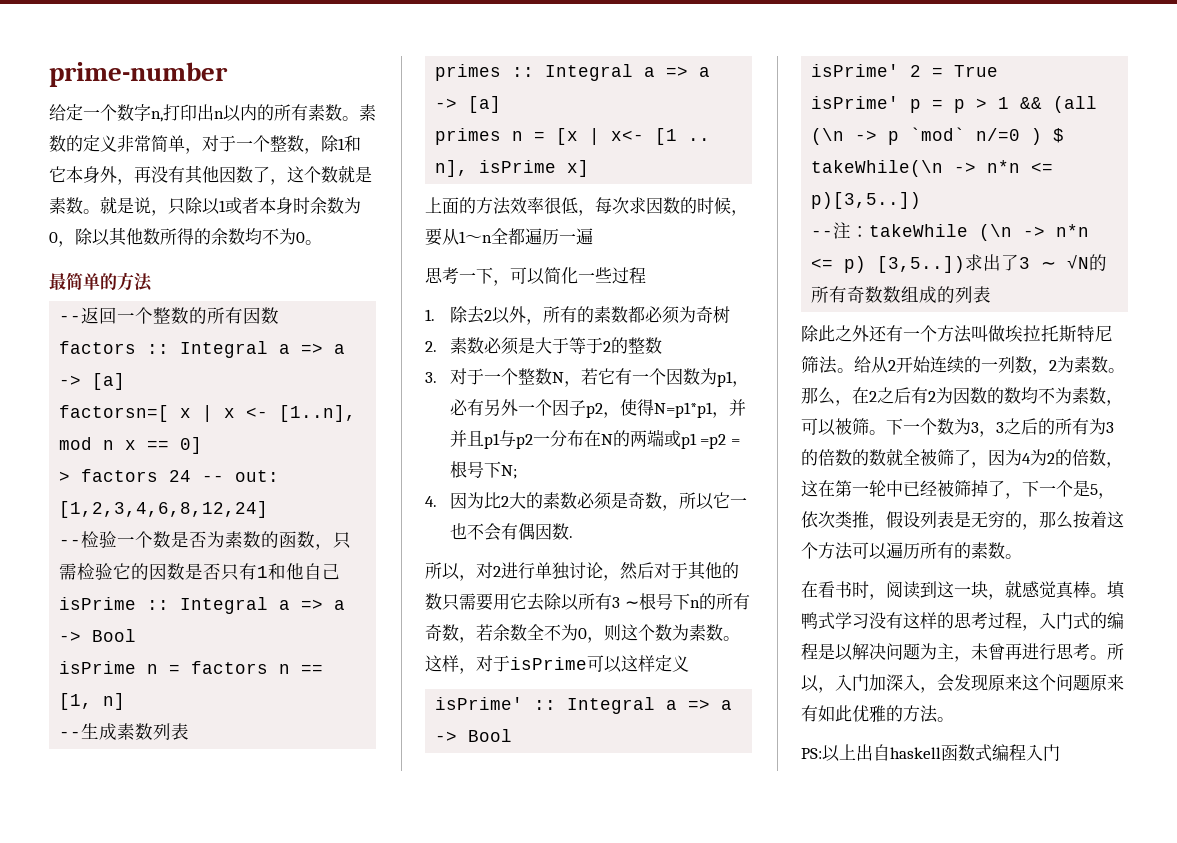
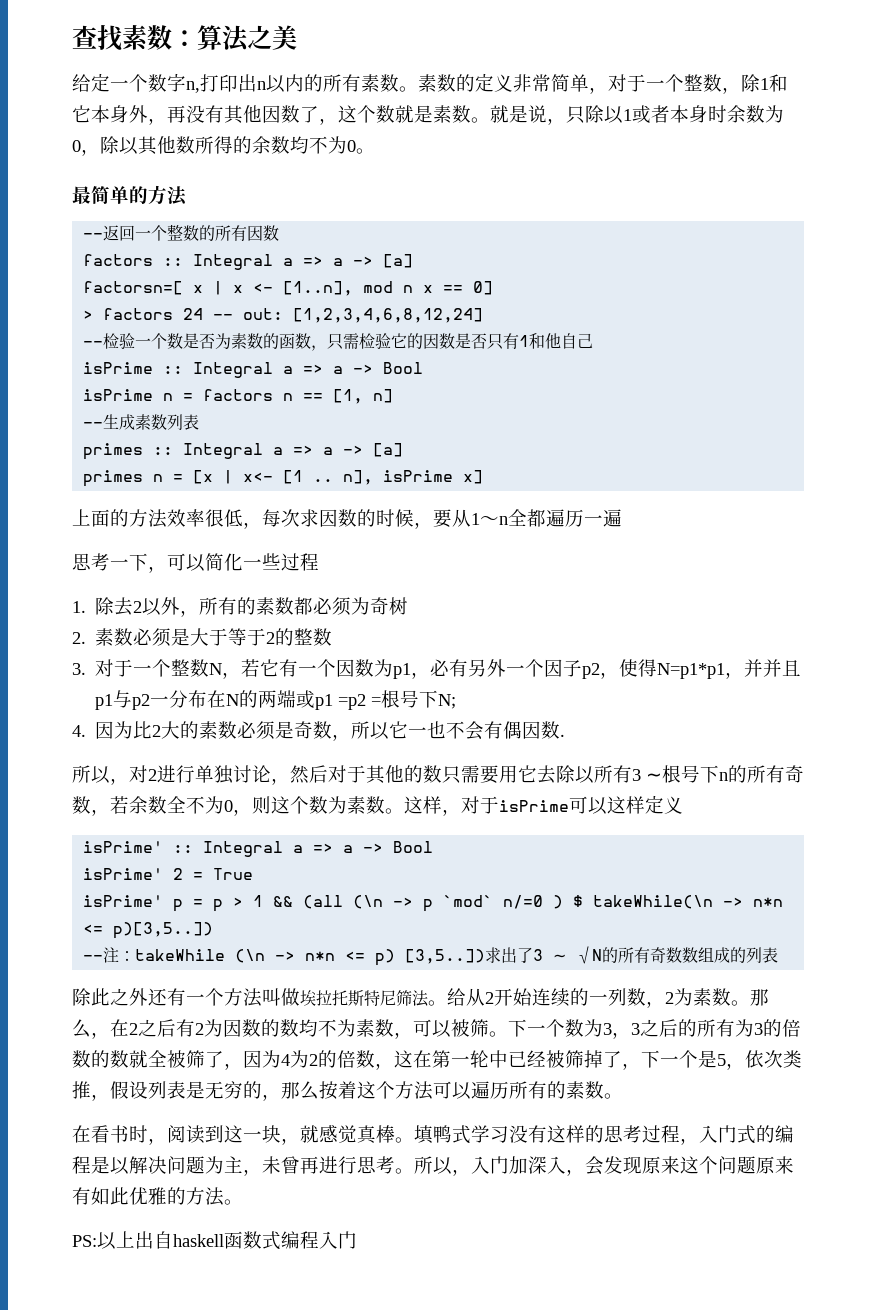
[49,62,228,87] prime-number -> [72,25,297,52] 查找素数：算法之美

